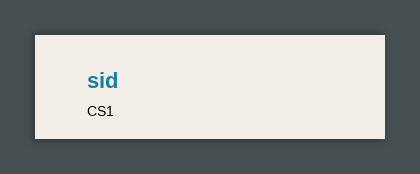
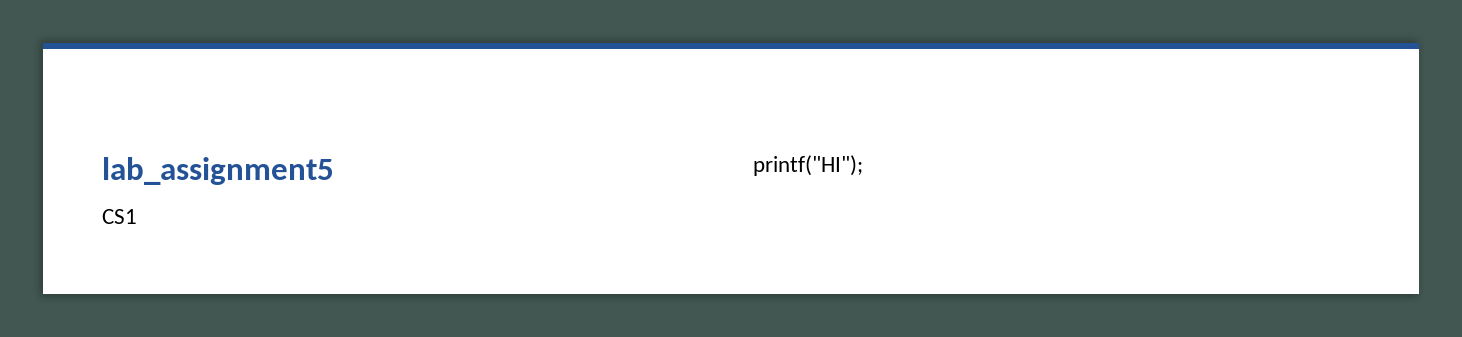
[87,72,118,88] sid -> [102,157,334,185] lab_assignment5
(114, 111) none -> [753,155,863,176] // printf("HI");

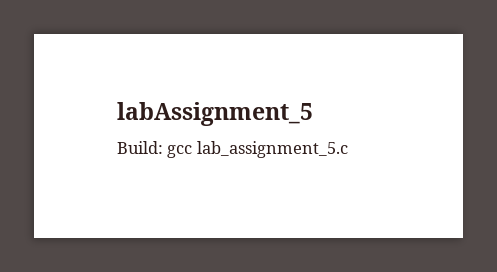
[102,157,334,185] [102,209,137,224] [753,155,863,176] lab_assignment5 // CS1 // printf("HI"); -> [117,102,313,126] [117,141,348,158] labAssignment_5 // Build: gcc lab_assignment_5.c

